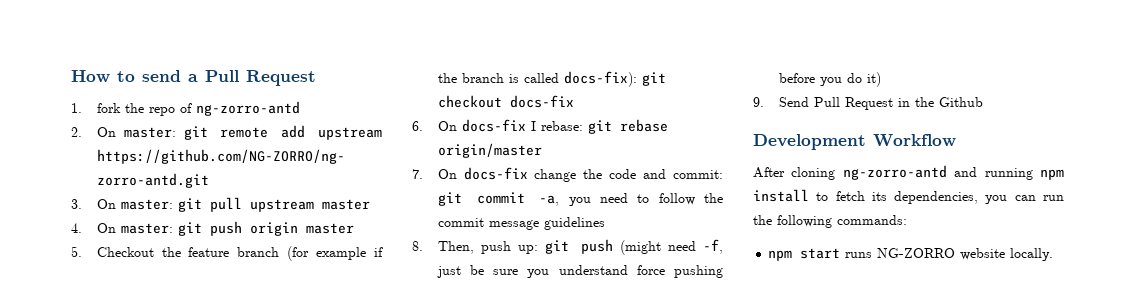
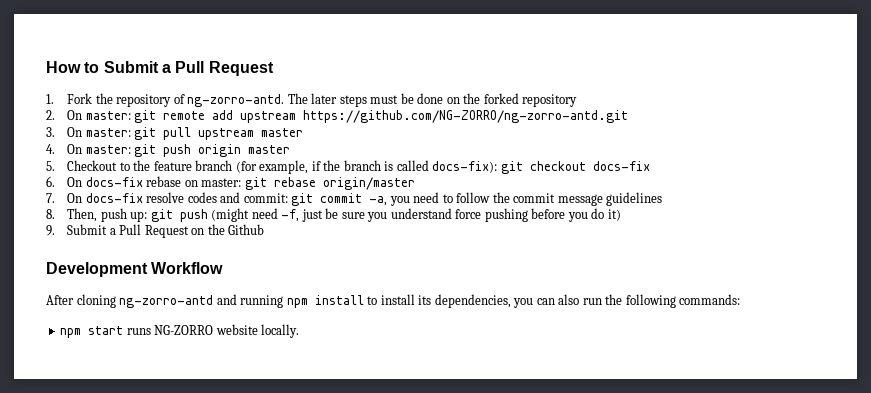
[142,70,181,82] send -> [103,61,159,73] Submit
[96,101,300,116] fork the repo of ng-zorro-antd -> [66,93,578,107] Fork the repository of ng-zorro-antd. The later steps must be done on the forked repository
(154, 252) none -> [119,162,130,171] to
[316,247,367,260] example -> [259,160,309,174] example,
[530,121,583,131] I rebase: -> [146,176,242,187] rebase on master:
[534,169,637,182] change the code -> [146,192,217,203] resolve codes
[778,97,910,110] Send Pull Request in -> [66,224,205,238] Submit a Pull Request on
[835,191,865,201] fetch -> [380,294,415,305] install
(1036, 198) none -> [558,294,580,305] also

